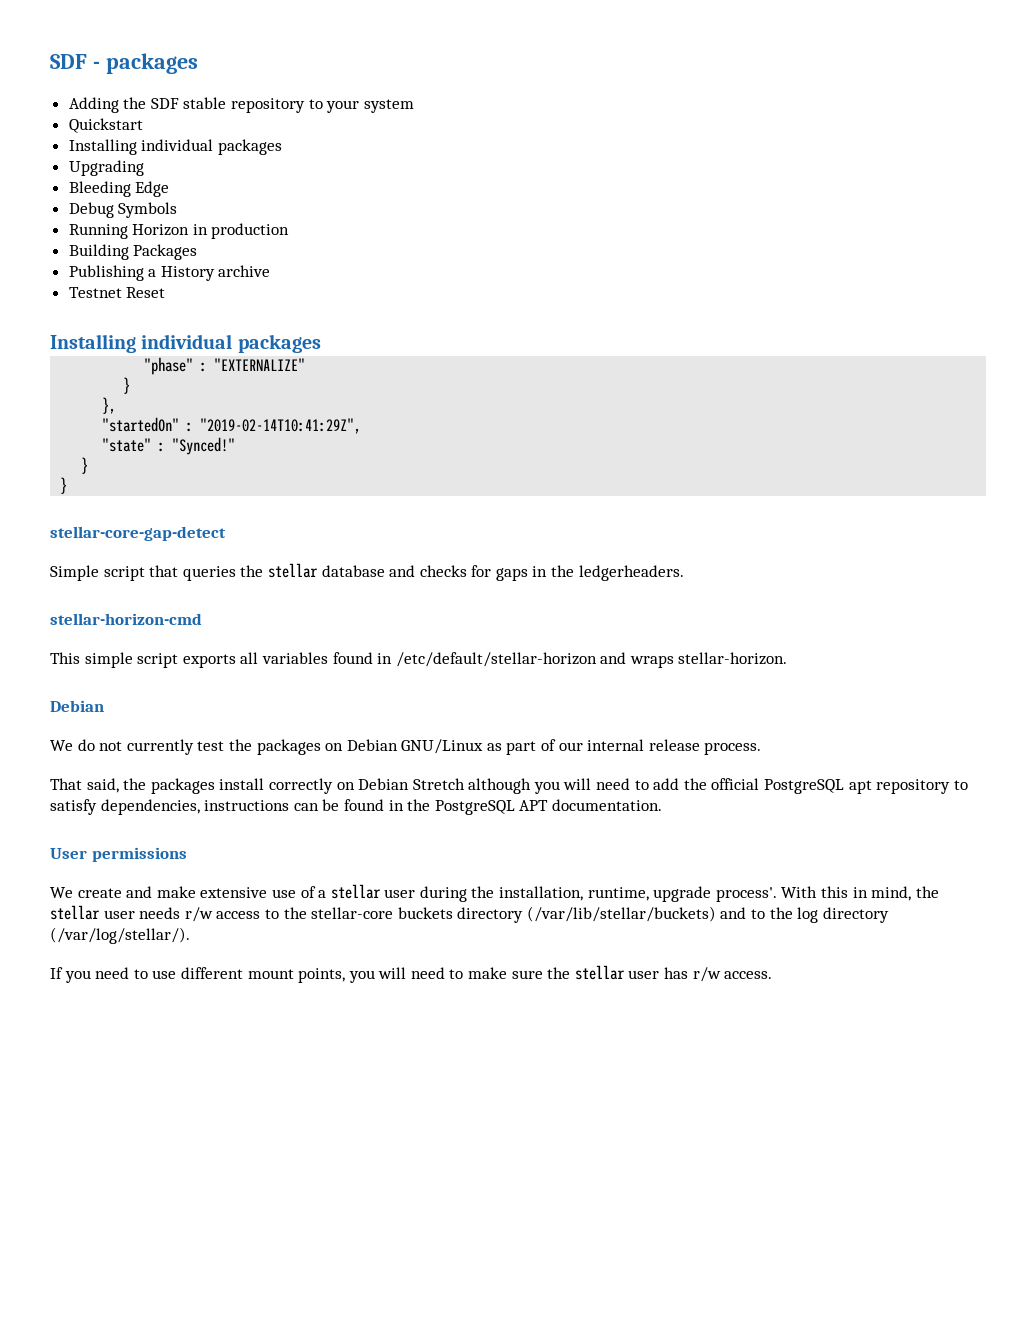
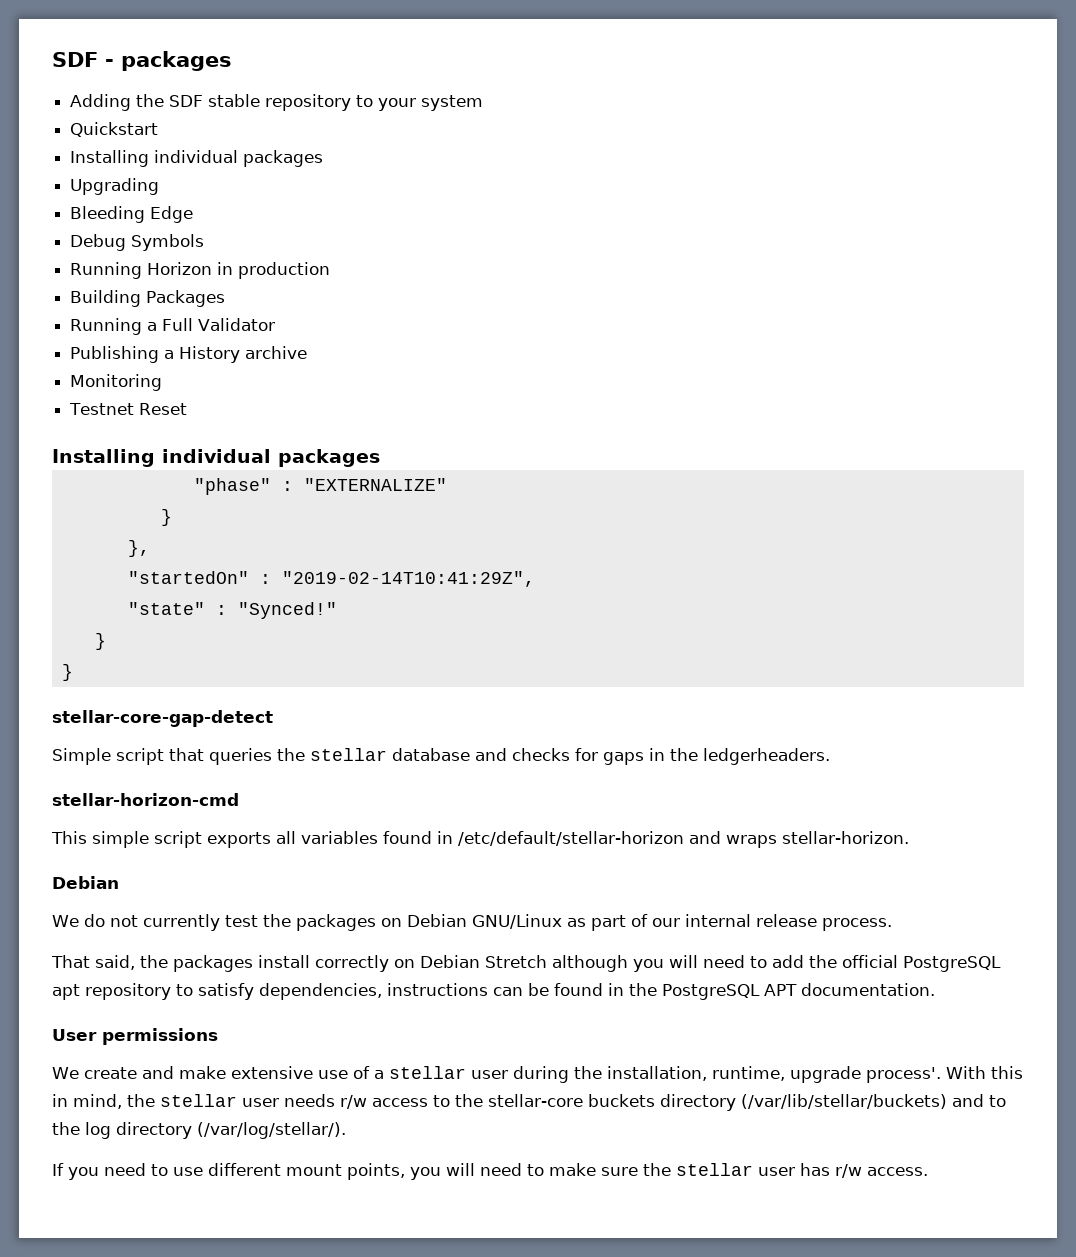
(198, 252) none -> [70,318,276,335] // Running a Full Validator
(271, 271) none -> [70,374,163,391] // Monitoring

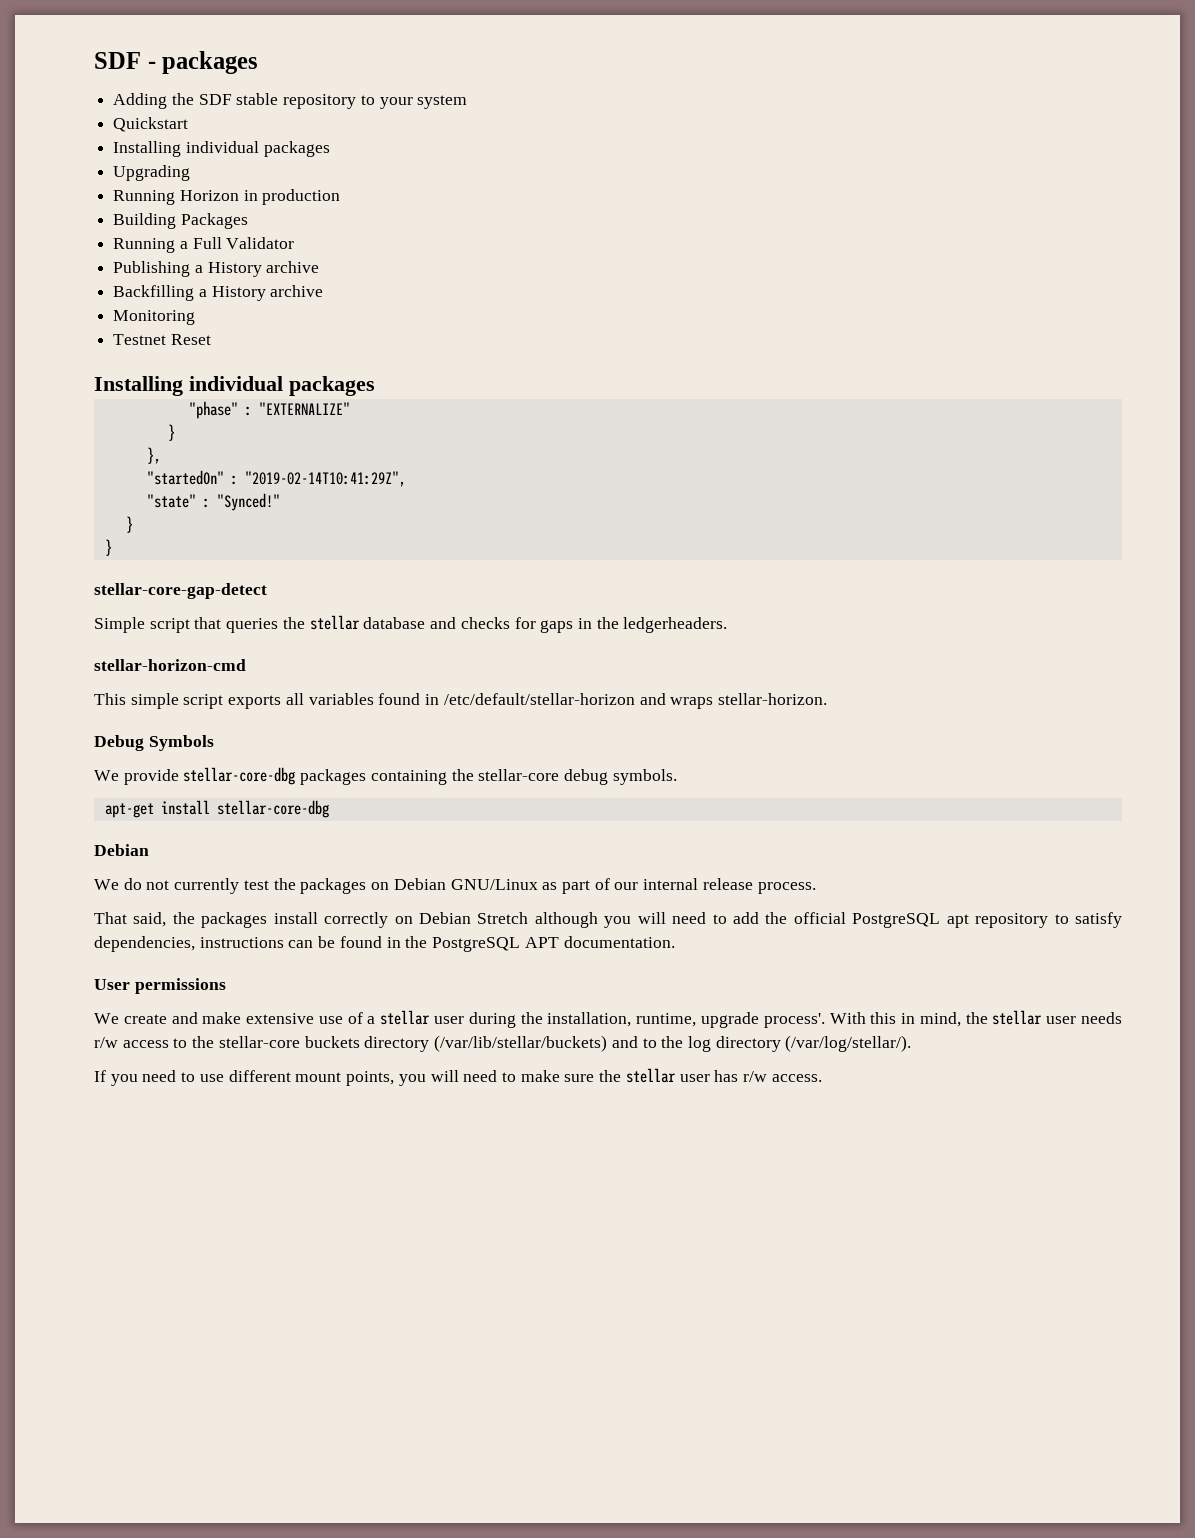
[70,206,194,223] [70,234,205,251] // Bleeding Edge // Debug Symbols -> (191, 173) none
(308, 352) none -> [113,285,324,301] // Backfilling a History archive
(909, 837) none -> [94,735,214,751] [94,767,677,785] [104,800,329,818] // Debug Symbols // We provide stellar-core-dbg packages containing the stellar-core debug symbols. // apt-get install stellar-core-dbg

